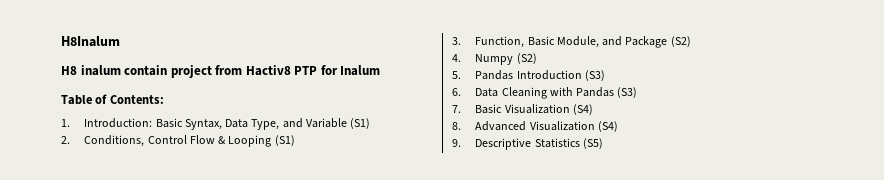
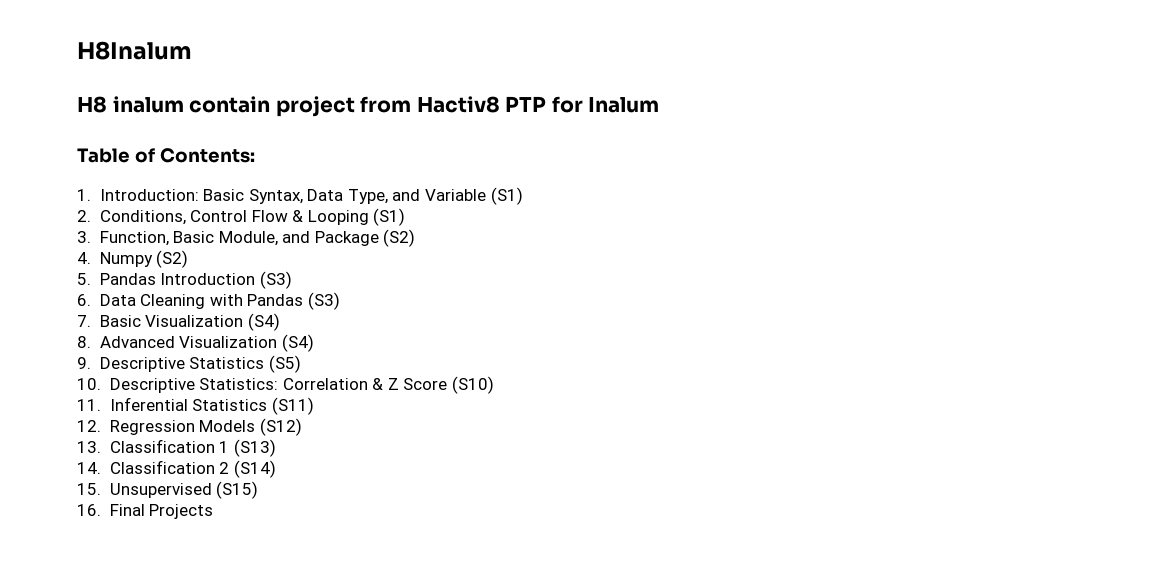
(603, 143) none -> [77,376,495,394] [77,397,314,415] [77,418,302,436] [77,439,276,457] [77,460,276,478] [77,481,259,499] [77,504,214,519] // 10. Descriptive Statistics: Correlation & Z Score (S10) // 11. Inferential Statistics (S11) // 12. Regression Models (S12) // 13. Classification 1 (S13) // 14. Classification 2 (S14) // 15. Unsupervised (S15) // 16. Final Projects

